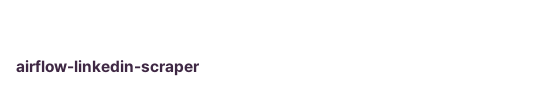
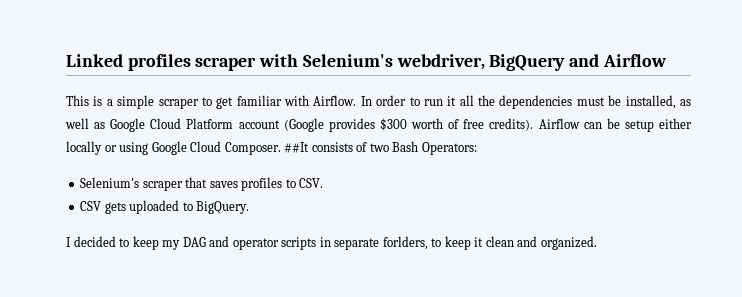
[16,60,200,76] airflow-linkedin-scraper -> [66,54,667,71] [66,95,692,109] [65,118,693,132] [66,141,477,155] [80,177,324,191] [80,200,250,214] [66,236,597,250] Linked profiles scraper with Selenium's webdriver, BigQuery and Airflow // This is a simple scraper to get familiar with Airflow. In order to run it all the dependencies must be installed, as well as Google Cloud Platform account (Google provides $300 worth of free credits). Airflow can be setup either locally or using Google Cloud Composer. ##It consists of two Bash Operators: // Selenium's scraper that saves profiles to CSV. // CSV gets uploaded to BigQuery. // I decided to keep my DAG and operator scripts in separate forlders, to keep it clean and organized.

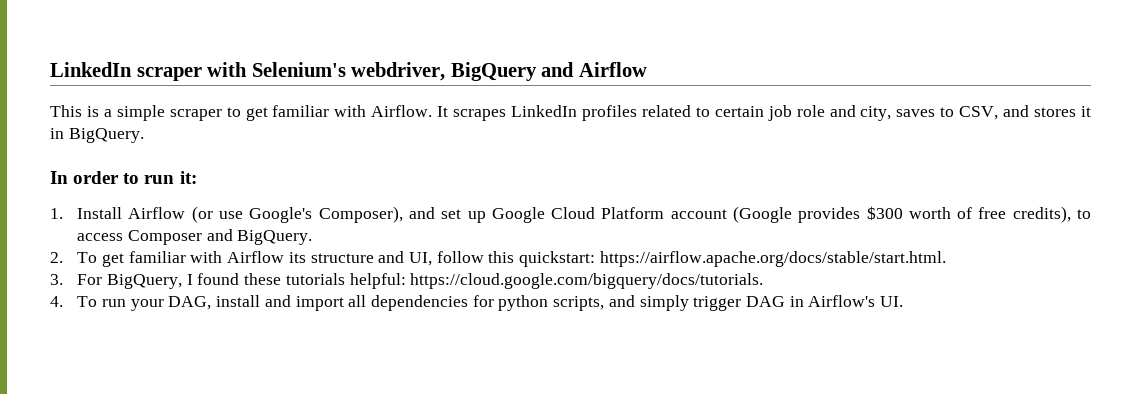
[66,54,191,71] Linked profiles -> [50,62,132,77] LinkedIn
[360,95,692,109] [65,118,106,129] In order to run it all the dependencies must be installed, as well as -> [437,105,1091,121] [50,128,144,143] [50,171,197,184] [50,206,486,223] It scrapes LinkedIn profiles related to certain job role and city, saves to CSV, and stores it in BigQuery. // In order to run it: // 1. Install Airflow (or use Google's Composer), and set up
[489,118,693,132] [66,141,477,155] [80,177,324,191] [80,200,250,214] [66,236,597,250] credits). Airflow can be setup either locally or using Google Cloud Composer. ##It consists of two Bash Operators: // Selenium's scraper that saves profiles to CSV. // CSV gets uploaded to BigQuery. // I decided to keep my DAG and operator scripts in separate forlders, to keep it clean and organized. -> [1012,206,1091,223] [77,229,313,245] [50,251,946,267] [50,273,764,289] [50,295,904,311] credits), to access Composer and BigQuery. // 2. To get familiar with Airflow its structure and UI, follow this quickstart: https://airflow.apache.org/docs/stable/start.html. // 3. For BigQuery, I found these tutorials helpful: https://cloud.google.com/bigquery/docs/tutorials. // 4. To run your DAG, install and import all dependencies for python scripts, and simply trigger DAG in Airflow's UI.

